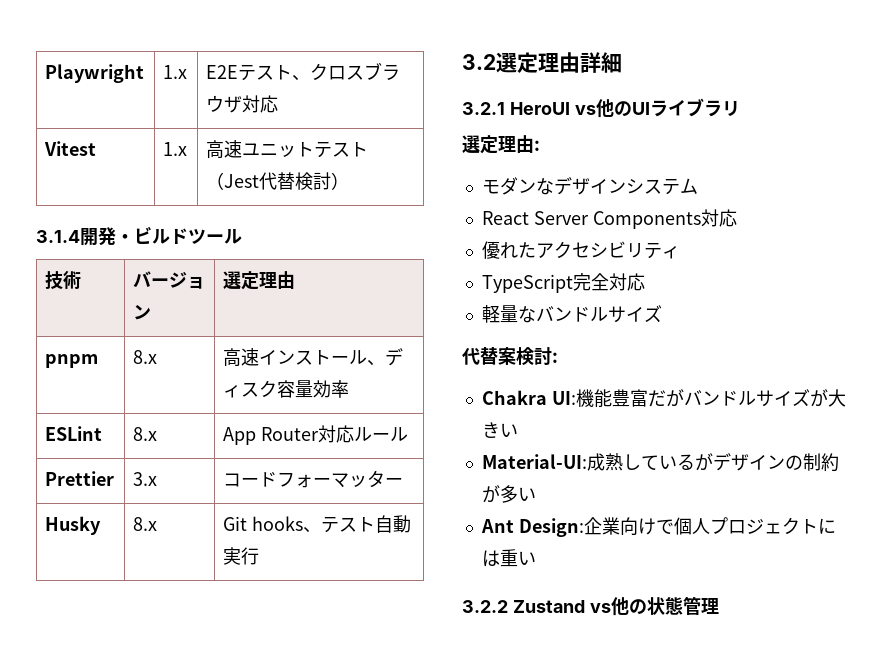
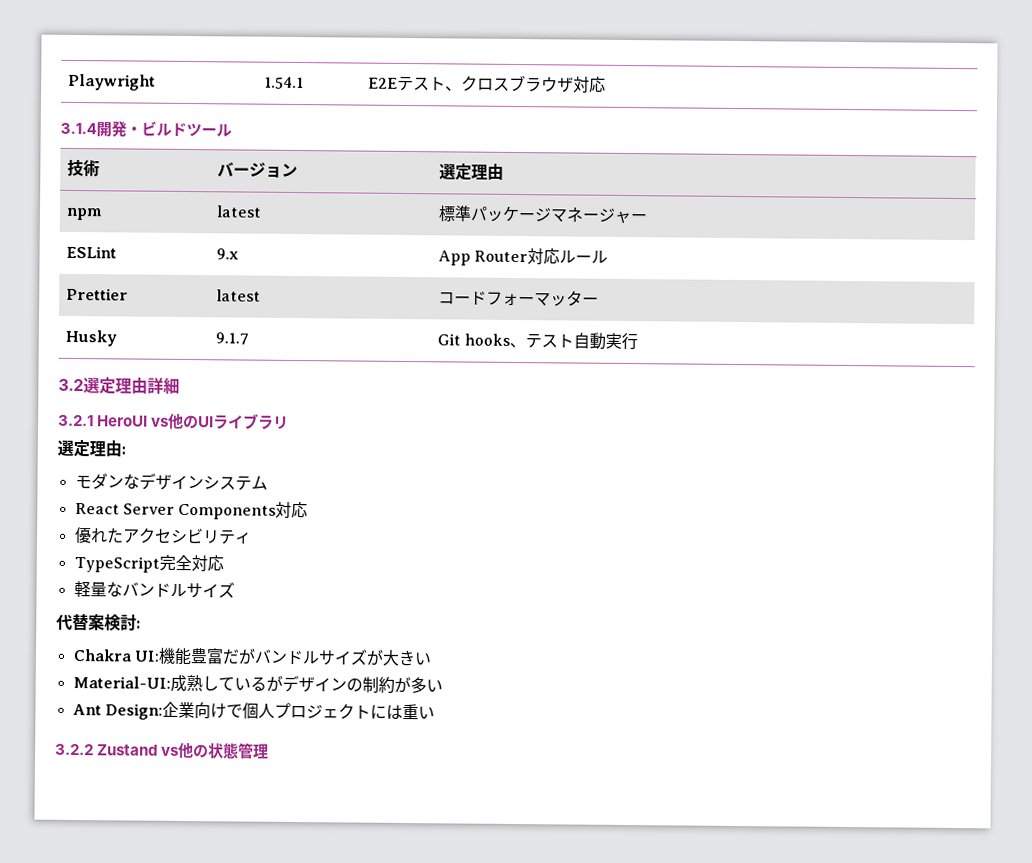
[163,65,188,79] 1.x -> [264,76,305,90] 1.54.1
[44,141,97,156] [163,142,188,156] [206,140,369,159] [206,172,350,190] // Vitest | 1.x | 高速ユニットテスト（Jest代替検討） -> (607, 84) none
[45,354,99,368] [133,350,158,364] [223,348,404,367] [223,380,350,398] pnpm | 8.x | 高速インストール、ディスク容量効率 -> [66,207,104,221] [216,205,263,218] [438,205,648,224] npm | latest | 標準パッケージマネージャー
[133,427,158,441] 8.x -> [216,248,240,260] 9.x
[133,472,158,486] 3.x -> [216,289,262,302] latest
[133,517,158,531] 8.x -> [215,332,250,345] 9.1.7

